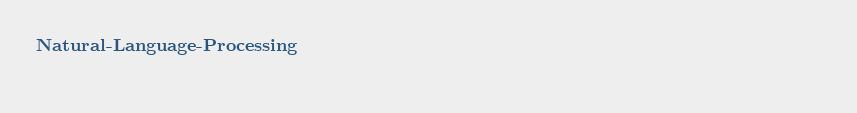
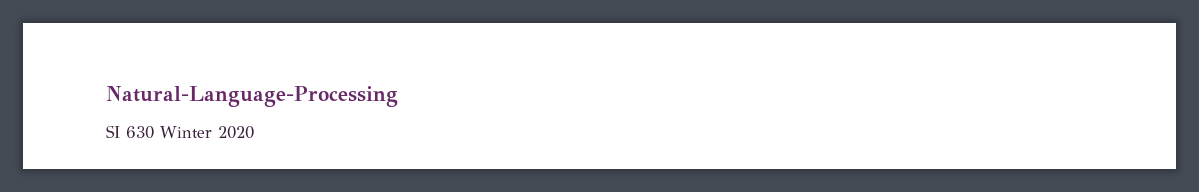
(298, 46) none -> [106,125,254,139] // SI 630 Winter 2020

